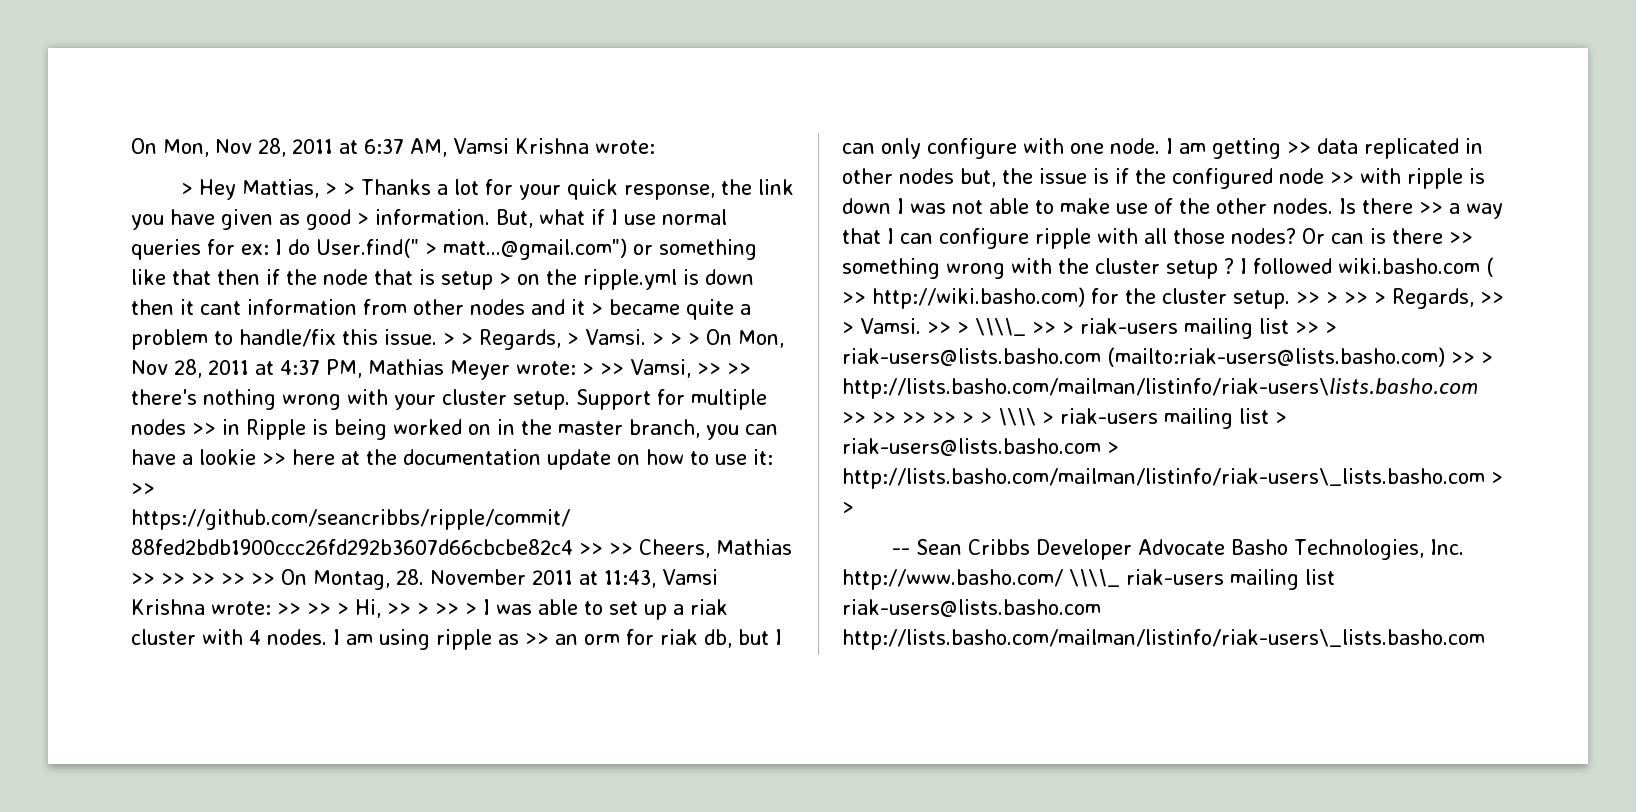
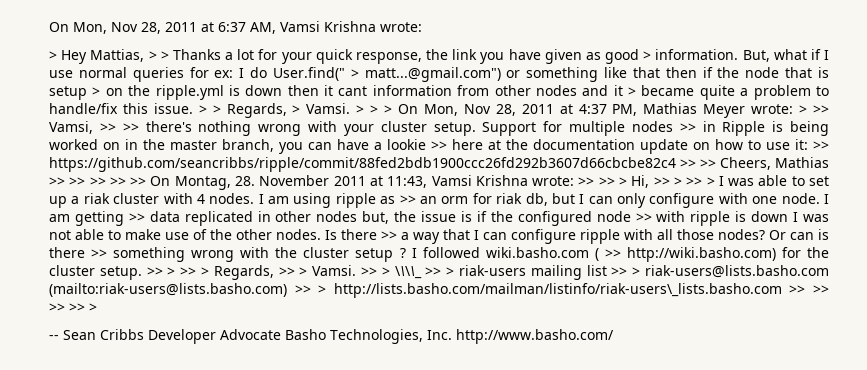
[842,378,1478,399] http://lists.basho.com/mailman/listinfo/riak-users\lists.basho.com -> [333,283,782,298] http://lists.basho.com/mailman/listinfo/riak-users\_lists.basho.com
[980,408,1287,429] [842,438,1119,456] [842,468,1503,489] [842,502,854,514] > \\\\ > riak-users mailing list > riak-users@lists.basho.com > http://lists.basho.com/mailman/listinfo/riak-users\_lists.basho.com > > -> (97, 307) none
[1068,569,1335,590] [842,599,1101,617] [842,629,1485,650] \\\\_ riak-users mailing list riak-users@lists.basho.com http://lists.basho.com/mailman/listinfo/riak-users\_lists.basho.com -> (614, 336) none

